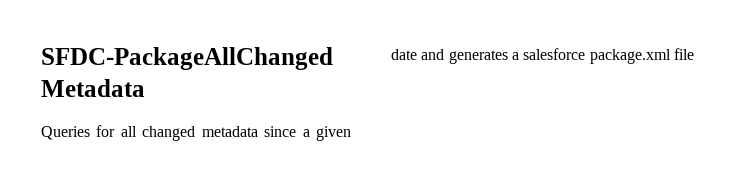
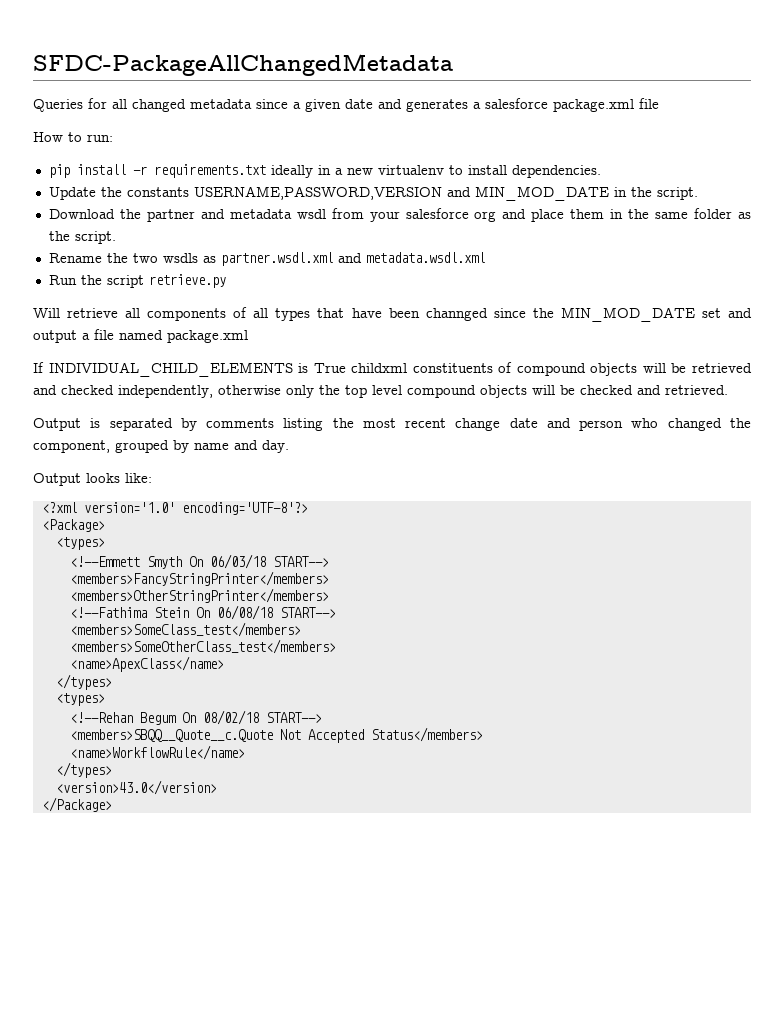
(694, 54) none -> [33,132,113,142] [48,164,601,178] [48,186,698,201] [48,208,752,222] [48,231,116,244] [48,252,485,266] [48,274,226,288] [33,307,753,322] [33,329,248,343] [33,362,752,377] [33,385,728,398] [33,418,751,431] [33,440,289,453] [33,473,152,486] [41,502,308,515] [41,519,105,532] [55,537,105,550] [69,554,329,569] [69,571,329,586] [69,588,329,603] [69,605,336,620] [69,622,301,637] [69,639,336,654] [69,656,224,672] [55,674,112,690] [55,693,105,706] [69,710,322,725] [69,727,483,743] [69,745,245,760] [55,762,112,778] [55,780,217,795] [41,797,112,812] // How to run: // pip install -r requirements.txt ideally in a new virtualenv to install dependencies. // Update the constants USERNAME,PASSWORD,VERSION and MIN_MOD_DATE in the script. // Download the partner and metadata wsdl from your salesforce org and place them in the same folder as the script. // Rename the two wsdls as partner.wsdl.xml and metadata.wsdl.xml // Run the script retrieve.py // Will retrieve all components of all types that have been channged since the MIN_MOD_DATE set and output a file named package.xml // If INDIVIDUAL_CHILD_ELEMENTS is True childxml constituents of compound objects will be retrieved and checked independently, otherwise only the top level compound objects will be checked and retrieved. // Output is separated by comments listing the most recent change date and person who changed the component, grouped by name and day. // Output looks like: // <?xml version='1.0' encoding='UTF-8'?> // <Package> // <types> // <!--Emmett Smyth On 06/03/18 START--> // <members>FancyStringPrinter</members> // <members>OtherStringPrinter</members> // <!--Fathima Stein On 06/08/18 START--> // <members>SomeClass_test</members> // <members>SomeOtherClass_test</members> // <name>ApexClass</name> // </types> // <types> // <!--Rehan Begum On 08/02/18 START--> // <members>SBQQ__Quote__c.Quote Not Accepted Status</members> // <name>WorkflowRule</name> // </types> // <version>43.0</version> // </Package>

